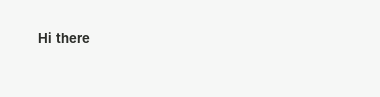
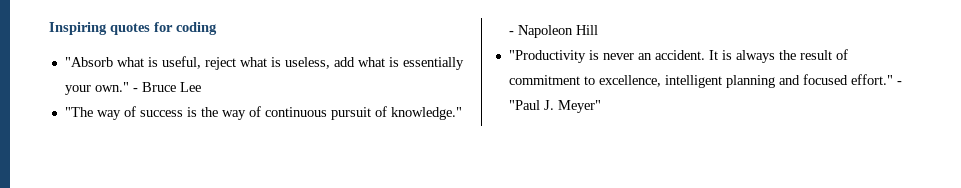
[38,32,90,43] Hi there -> [49,22,217,35] [64,56,464,70] [64,82,201,95] [64,106,462,120] [508,25,598,38] [508,49,848,63] [508,74,902,88] [508,100,601,113] Inspiring quotes for coding // "Absorb what is useful, reject what is useless, add what is essentially your own." - Bruce Lee // "The way of success is the way of continuous pursuit of knowledge." - Napoleon Hill // "Productivity is never an accident. It is always the result of commitment to excellence, intelligent planning and focused effort." - "Paul J. Meyer"

